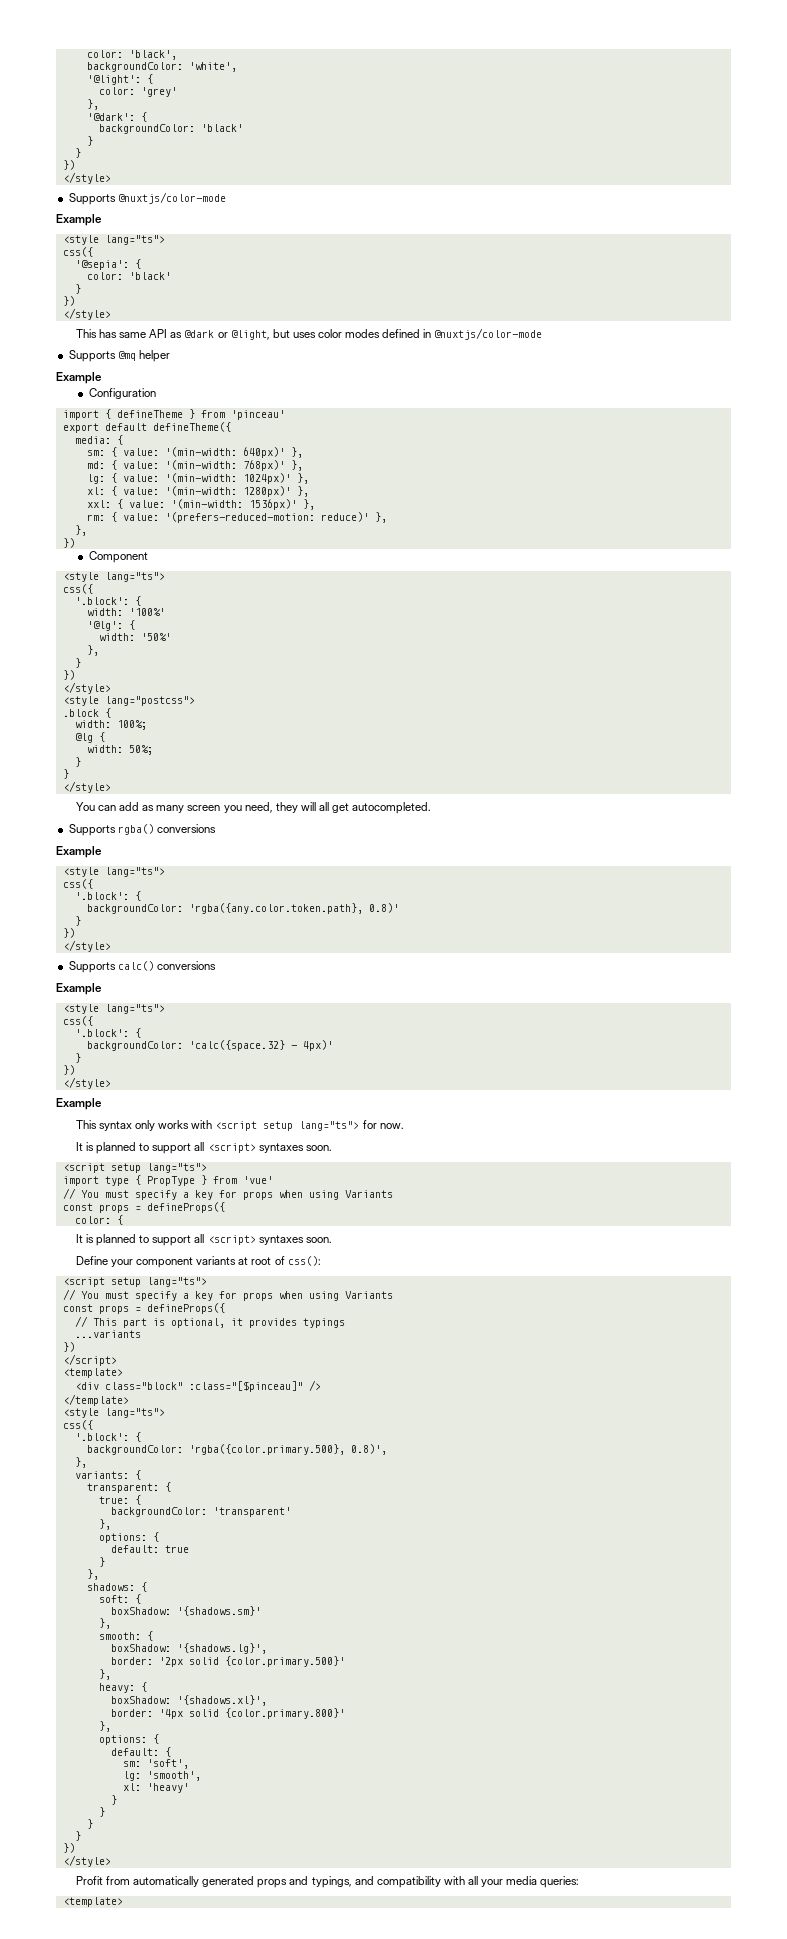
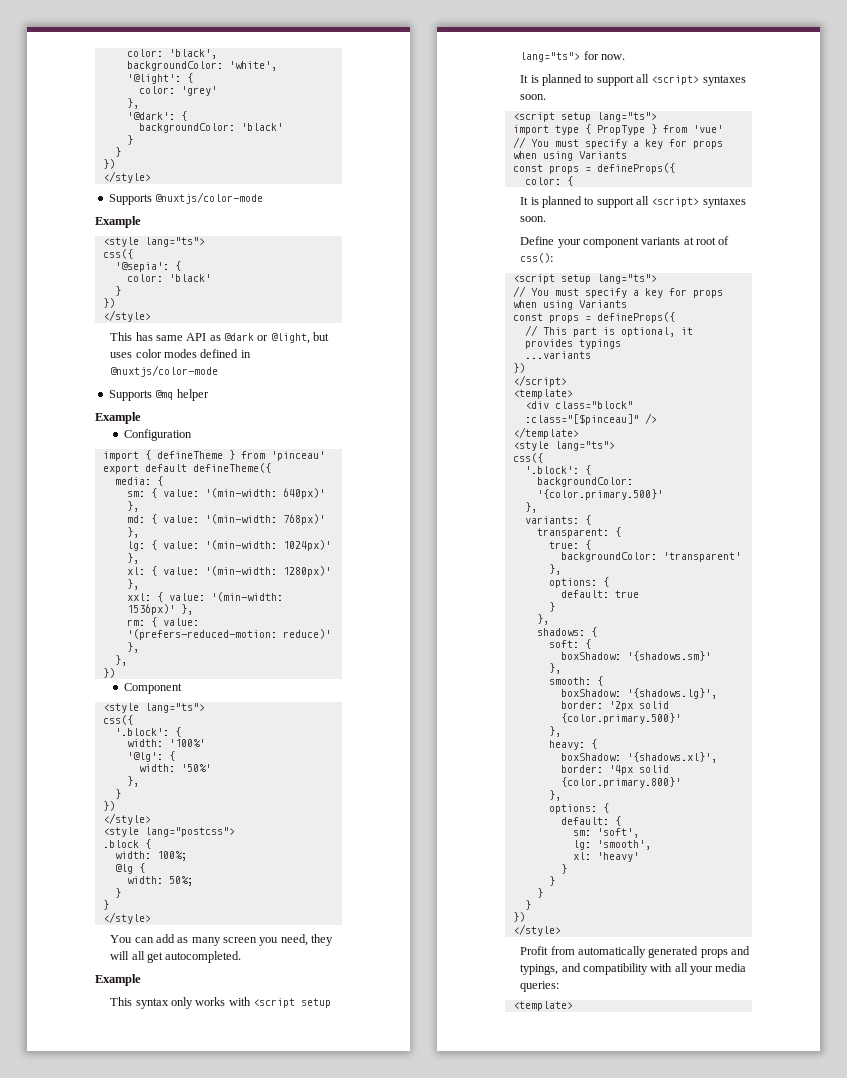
[68,824,216,836] [56,846,102,858] [62,867,165,877] [62,879,93,889] [74,891,141,901] [86,903,399,914] [74,916,81,926] [62,928,75,938] [62,940,111,952] [68,961,216,973] [56,983,102,995] [62,1004,165,1014] [62,1016,93,1026] [74,1028,141,1038] [86,1040,333,1051] [74,1053,81,1063] [62,1065,75,1075] [62,1077,111,1089] // Supports rgba() conversions // Example // <style lang="ts"> // css({ // '.block': { // backgroundColor: 'rgba({any.color.token.path}, 0.8)' // } // }) // </style> // Supports calc() conversions // Example // <style lang="ts"> // css({ // '.block': { // backgroundColor: 'calc({space.32} - 4px)' // } // }) // </style> -> (242, 957) none
[188,1444,387,1455] 'rgba({color.primary.500}, 0.8)', -> [536,489,663,500] '{color.primary.500}'

